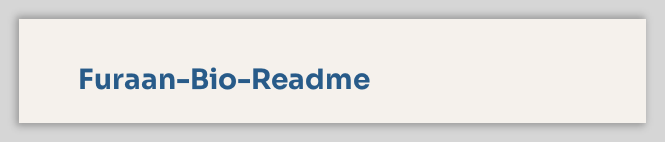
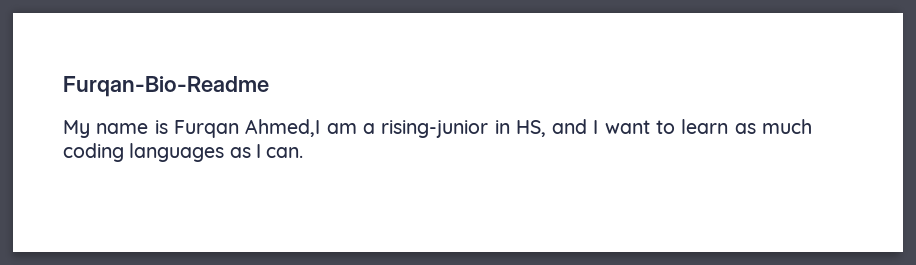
[78,67,370,90] Furaan-Bio-Readme -> [63,76,269,97] [63,119,812,138] [63,143,304,162] Furqan-Bio-Readme // My name is Furqan Ahmed,I am a rising-junior in HS, and I want to learn as much coding languages as I can.

